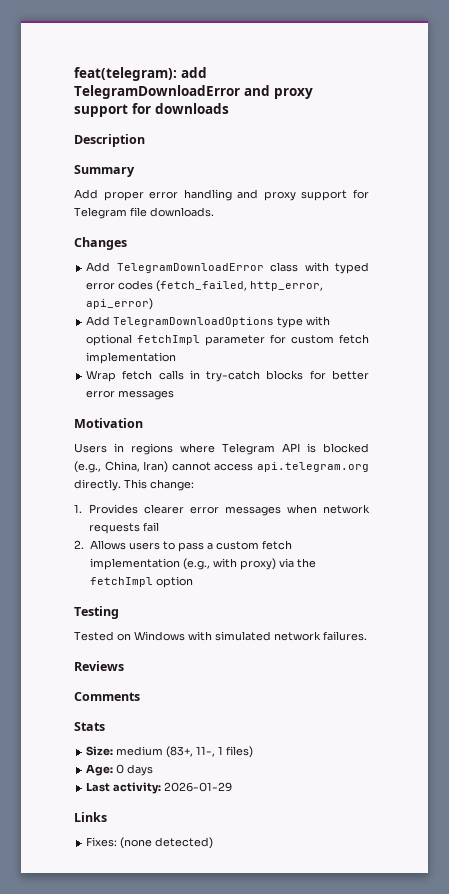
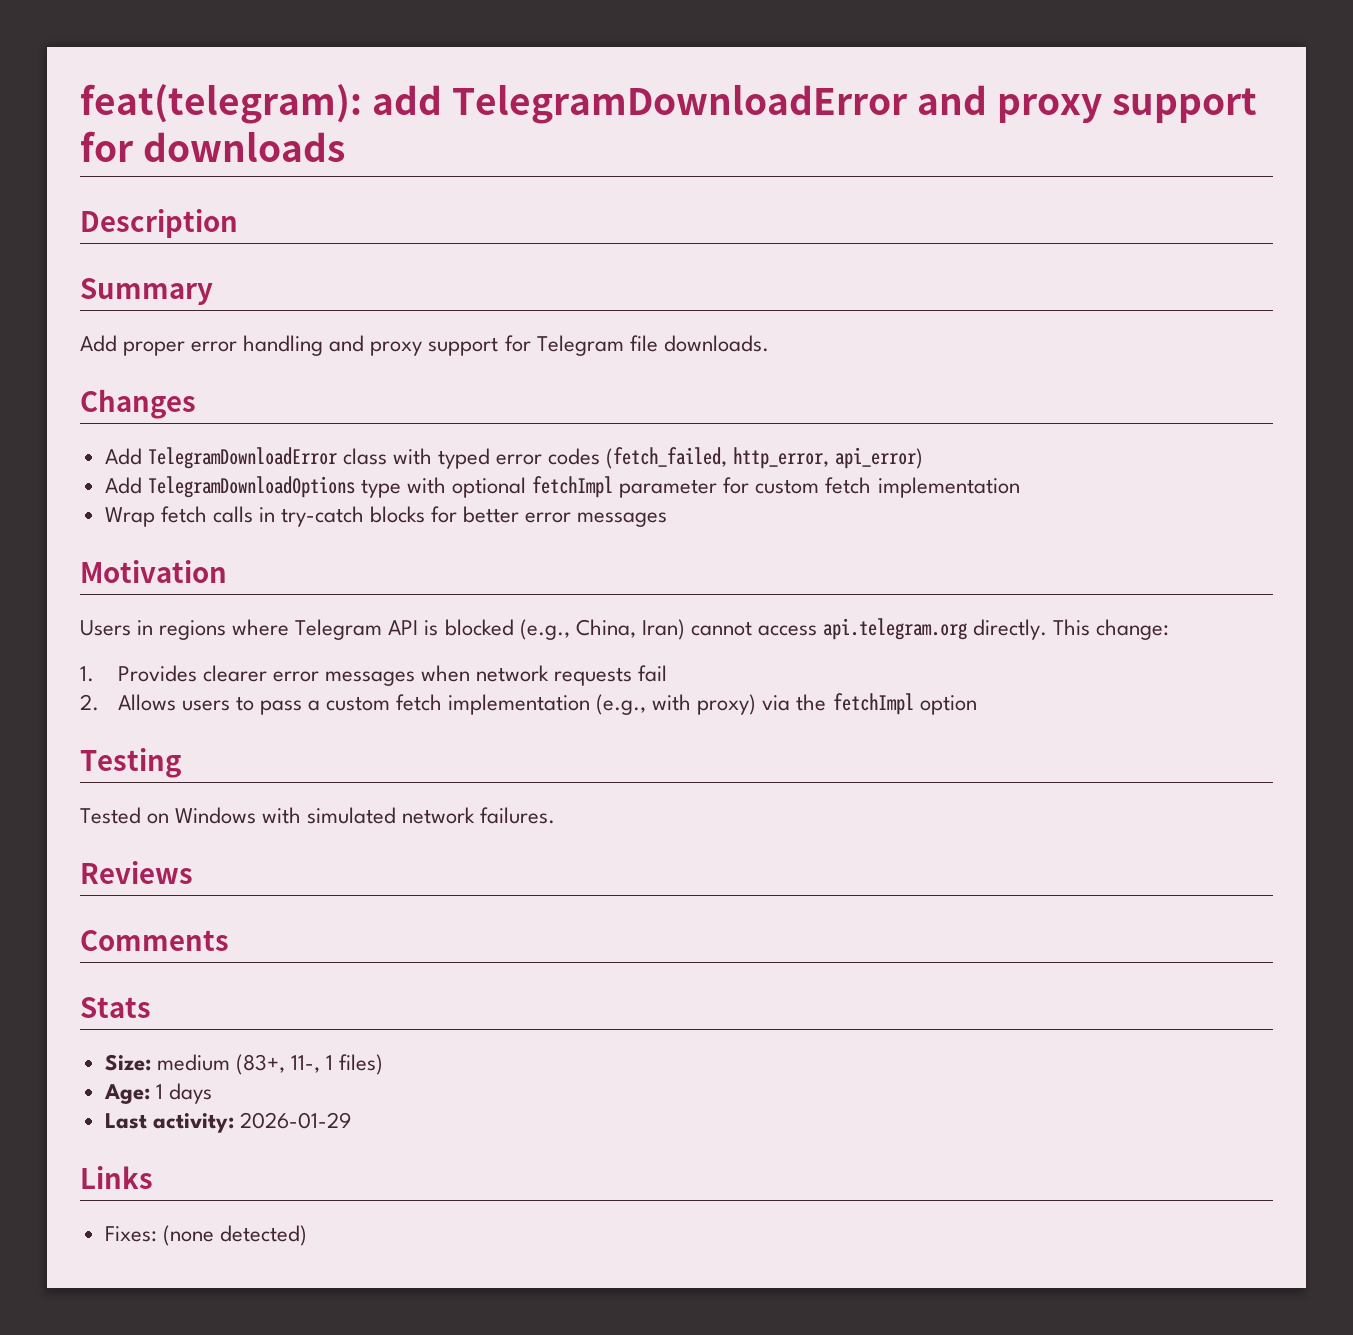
[116,764,125,774] 0 -> [155,1084,163,1099] 1

